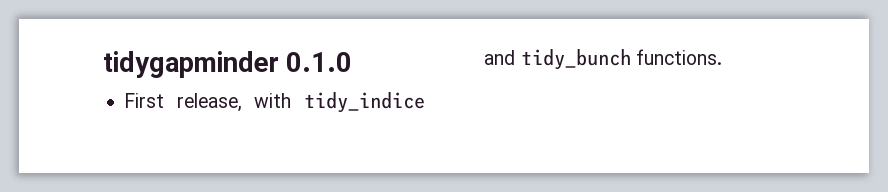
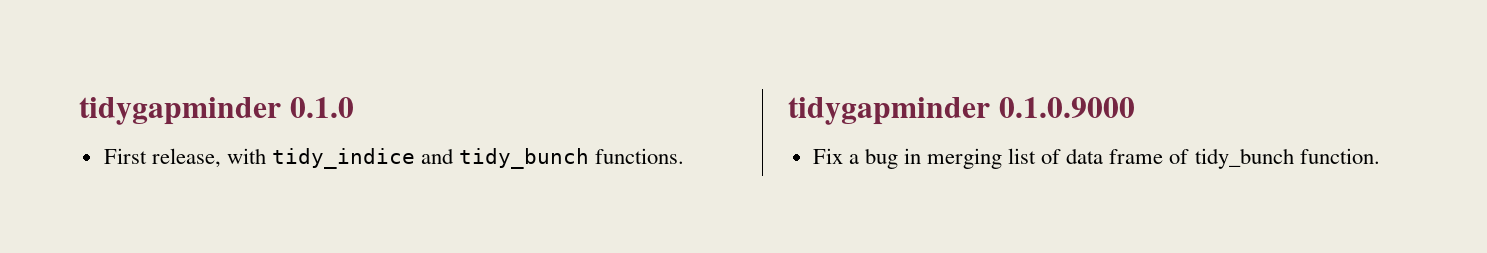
(722, 57) none -> [788,97,1135,125] [812,148,1380,169] // tidygapminder 0.1.0.9000 // Fix a bug in merging list of data frame of tidy_bunch function.

